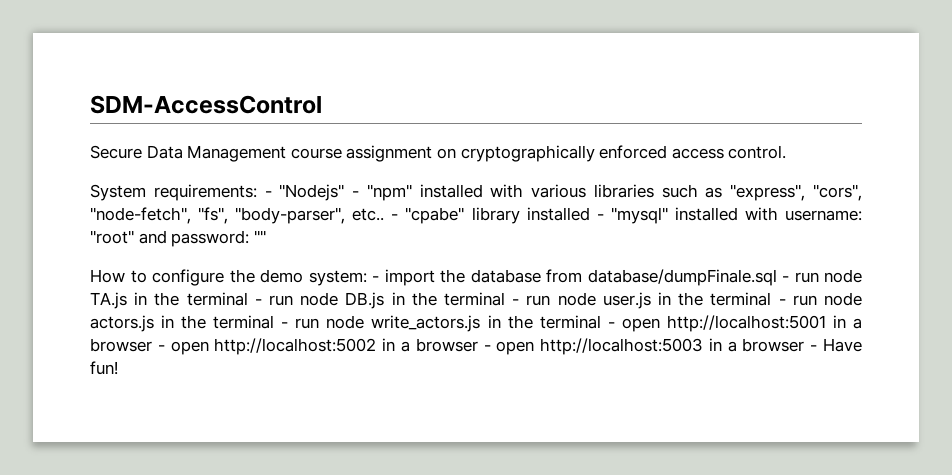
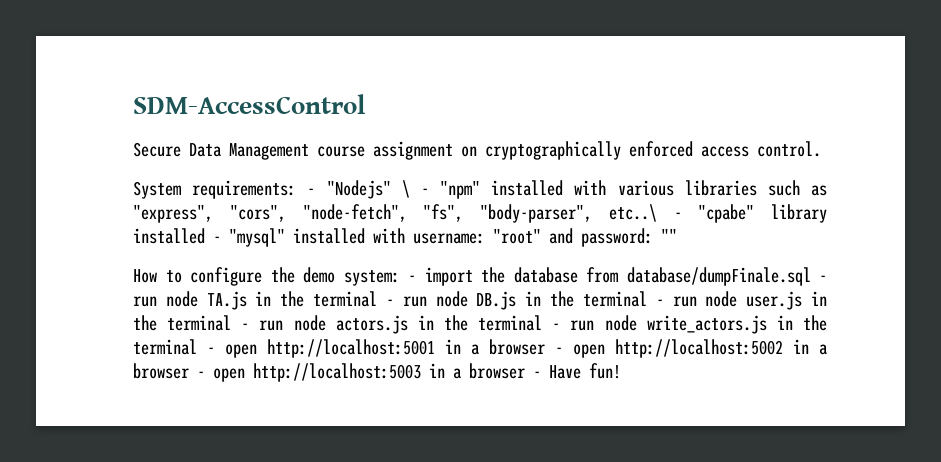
(345, 192) none -> [401,180,410,198] \
[352,208,385,221] etc.. -> [608,204,657,222] etc..\

